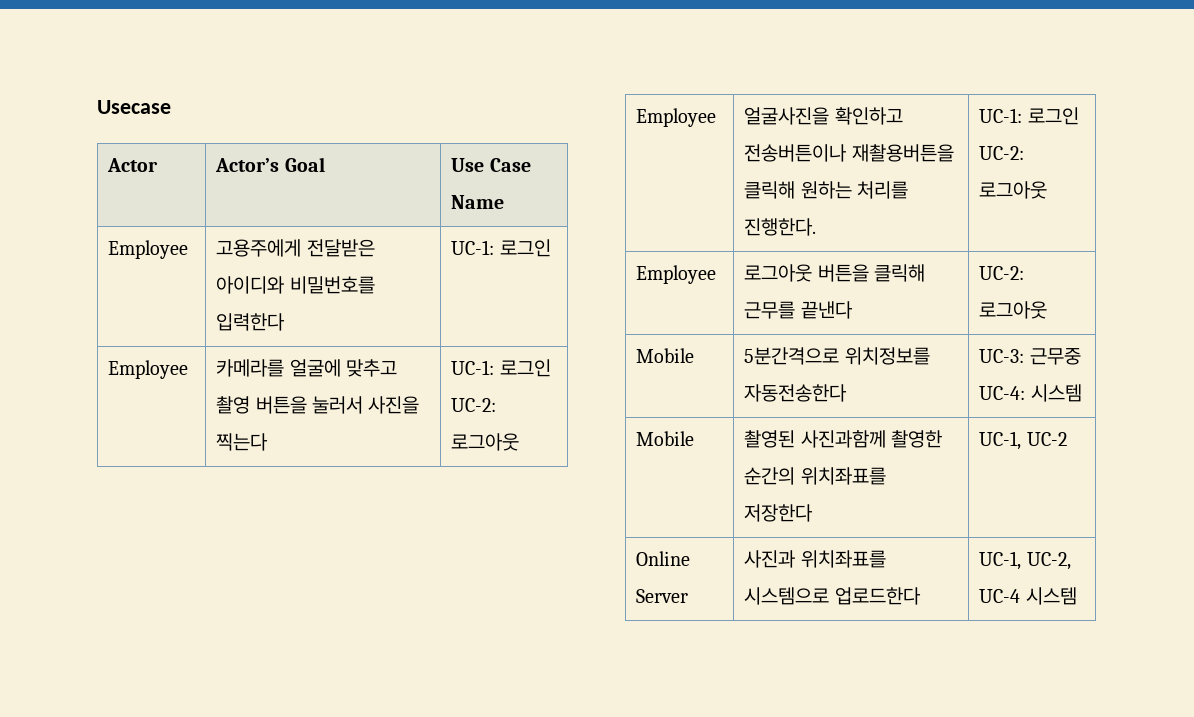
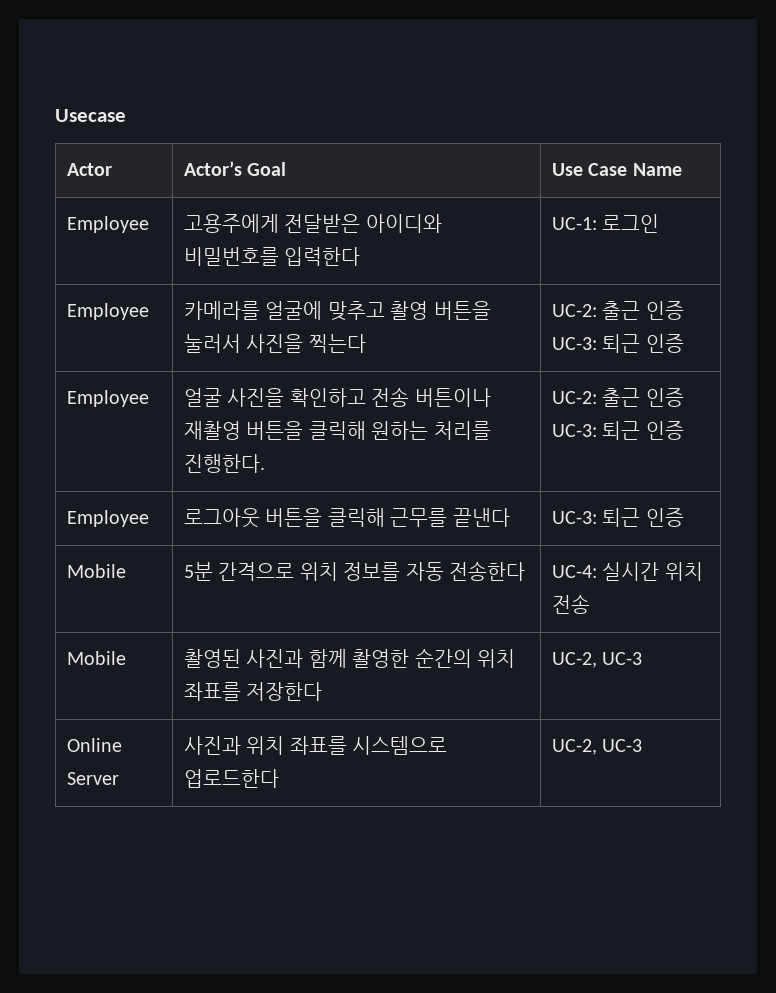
[451,359,551,377] [451,398,497,412] [451,433,520,451] [636,108,717,127] [744,107,903,125] [744,144,954,162] [744,181,908,199] [744,218,817,236] [979,107,1079,125] [979,146,1025,160] [979,181,1048,199] UC-1: 로그인 UC-2: 로그아웃 // Employee | 얼굴사진을 확인하고 전송버튼이나 재촬용버튼을 클릭해 원하는 처리를 진행한다. | UC-1: 로그인 UC-2: 로그아웃 -> [551,301,684,320] [551,334,684,353] [66,390,149,407] [183,387,491,407] [183,421,491,440] [183,454,265,473] [551,388,684,407] [551,421,684,440] UC-2: 출근 인증 UC-3: 퇴근 인증 // Employee | 얼굴 사진을 확인하고 전송 버튼이나 재촬영 버튼을 클릭해 원하는 처리를 진행한다. | UC-2: 출근 인증 UC-3: 퇴근 인증
[979,266,1025,280] [979,301,1048,319] [636,348,695,363] [744,347,930,365] [744,384,848,402] [979,348,1081,365] [979,384,1082,402] [636,431,695,446] [744,430,942,448] [744,467,886,485] UC-2: 로그아웃 // Mobile | 5분간격으로 위치정보를 자동전송한다 | UC-3: 근무중 UC-4: 시스템 // Mobile | 촬영된 사진과함께 촬영한 순간의 위치좌표를 -> [551,508,684,527] [66,564,126,578] [183,561,525,581] [551,562,703,581] [551,594,590,614] [66,651,126,665] [183,648,515,668] [183,682,241,701] UC-3: 퇴근 인증 // Mobile | 5분 간격으로 위치 정보를 자동 전송한다 | UC-4: 실시간 위치 전송 // Mobile | 촬영된 사진과 함께 촬영한 순간의 위치 좌표를
[979,431,1067,450] UC-1, UC-2 -> [551,652,643,668] UC-2, UC-3
[800,550,886,568] 위치좌표를 -> [246,736,347,755] 위치 좌표를
[979,551,1071,570] [979,587,1077,605] UC-1, UC-2, UC-4 시스템 -> [551,739,643,755] UC-2, UC-3

